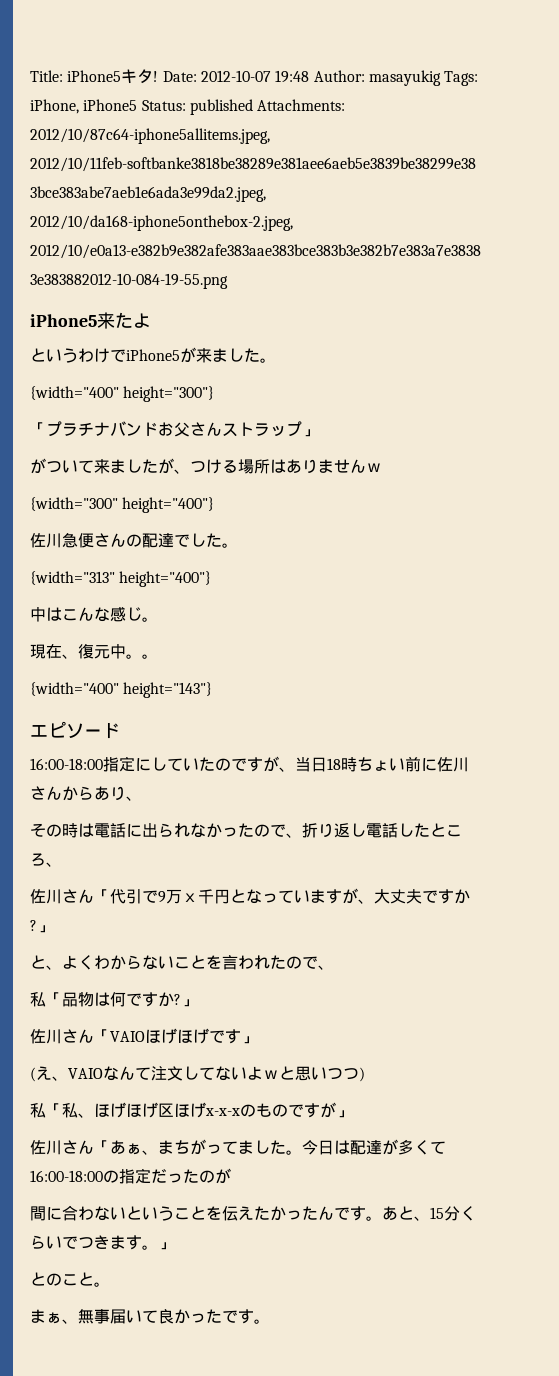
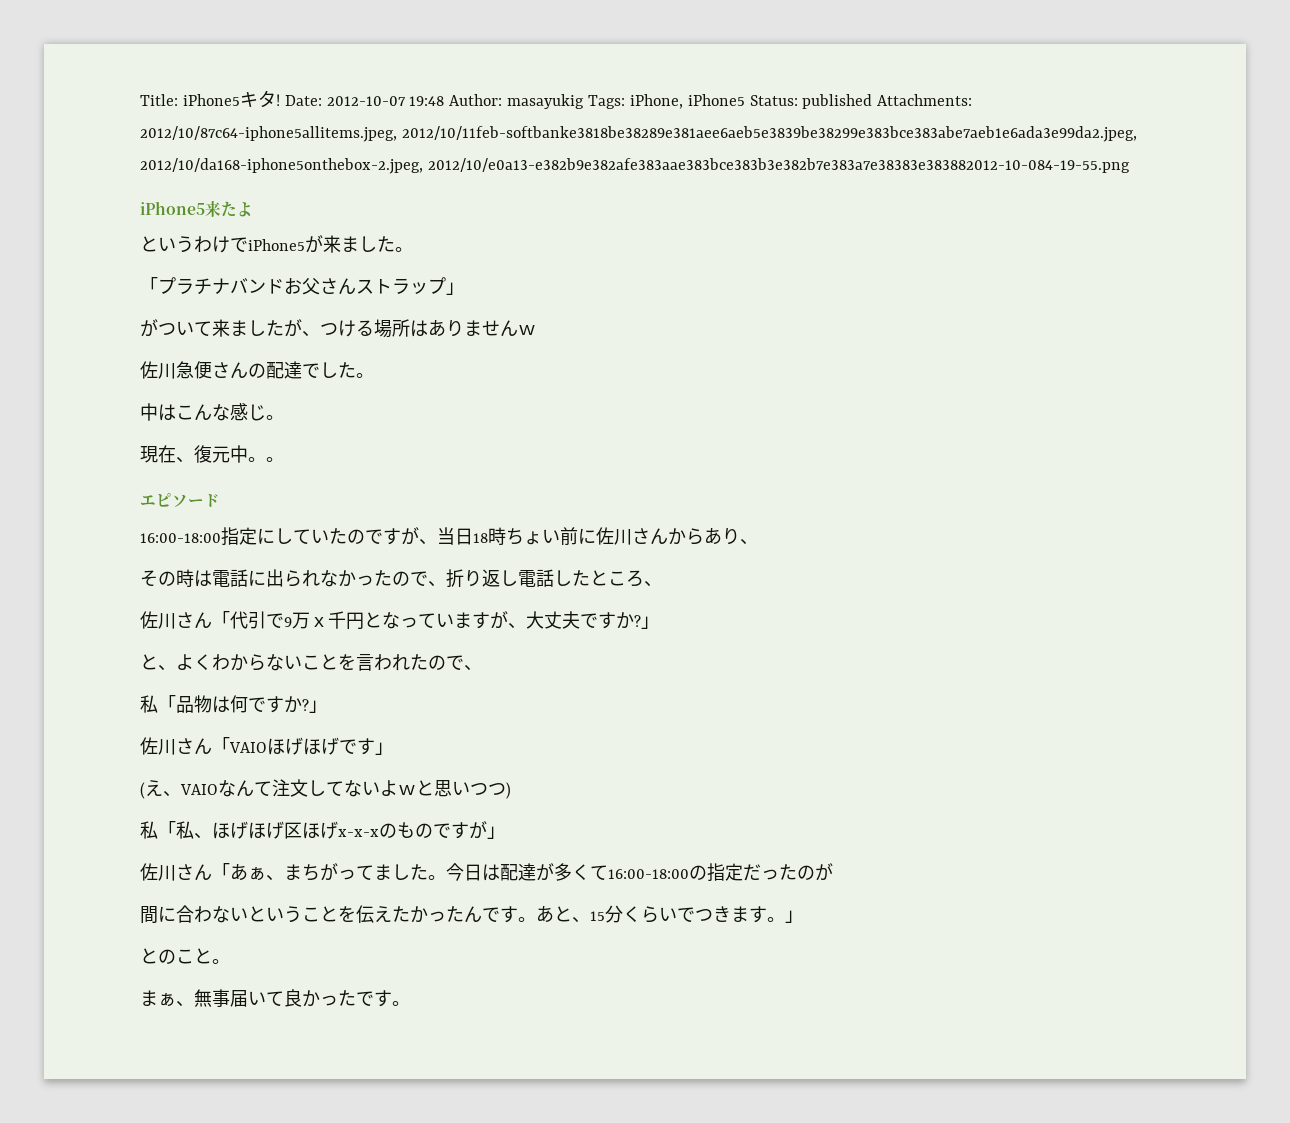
[30,386,215,402] // {width="400" height="300"} -> (413, 249) none
[30,497,215,513] // {width="300" height="400"} -> (536, 330) none
[30,571,212,587] // {width="313" height="400"} -> (374, 375) none
[30,682,213,698] // {width="400" height="143"} -> (284, 459) none

